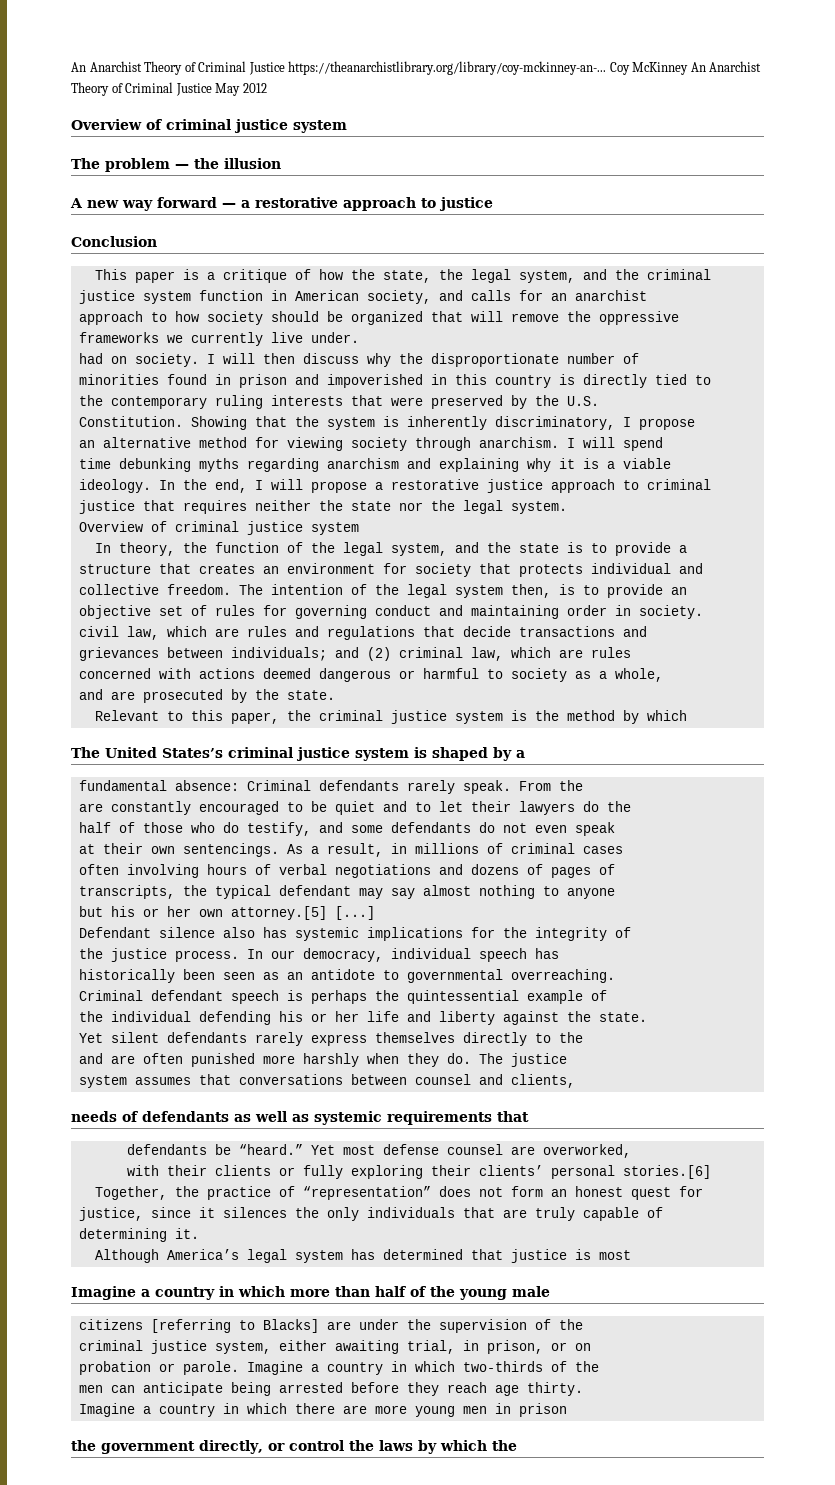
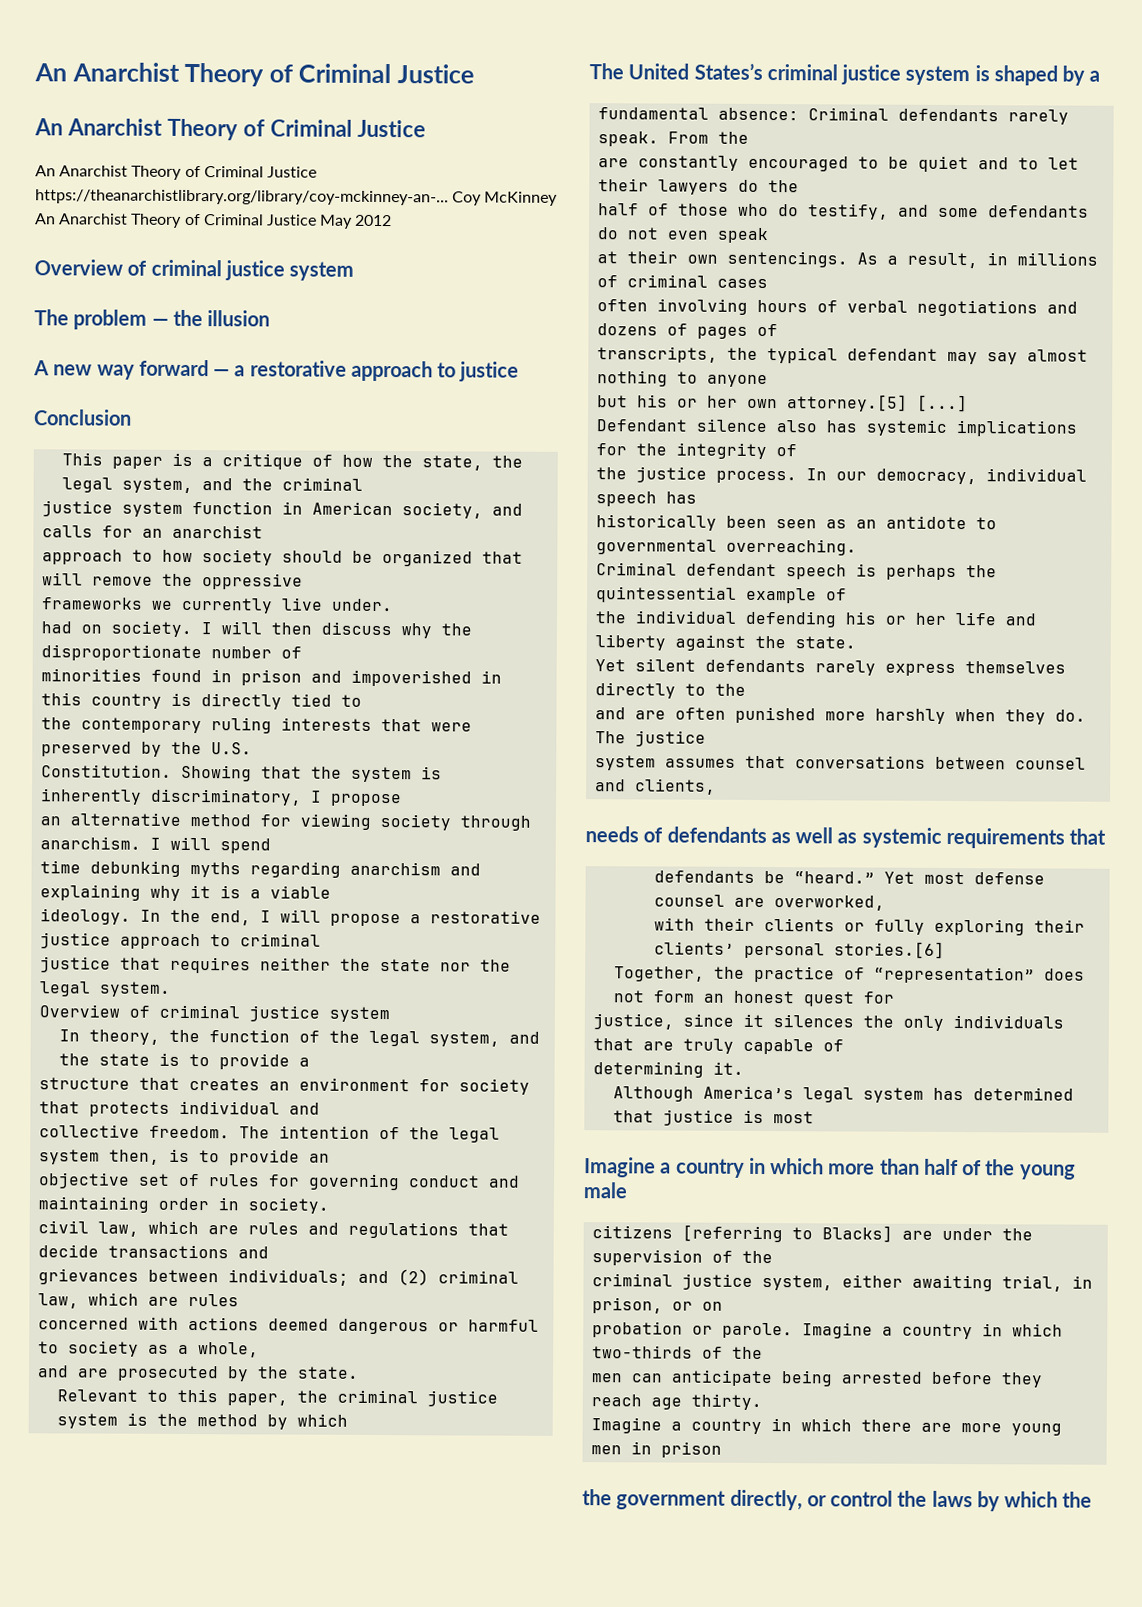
[71,61,285,75] An Anarchist Theory of Criminal Justice -> [34,62,475,87] [34,118,426,141] [35,165,317,180] An Anarchist Theory of Criminal Justice // An Anarchist Theory of Criminal Justice // An Anarchist Theory of Criminal Justice

